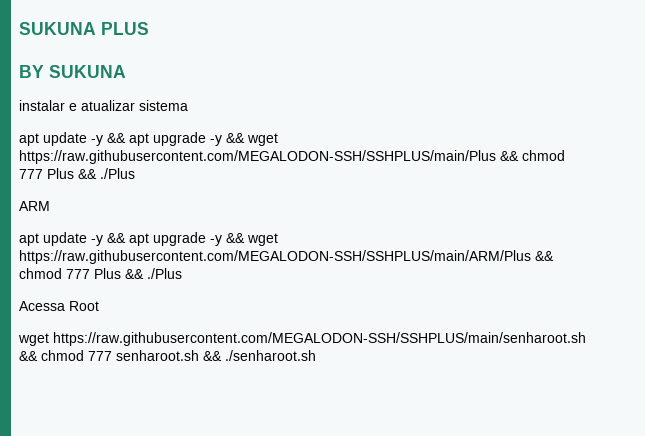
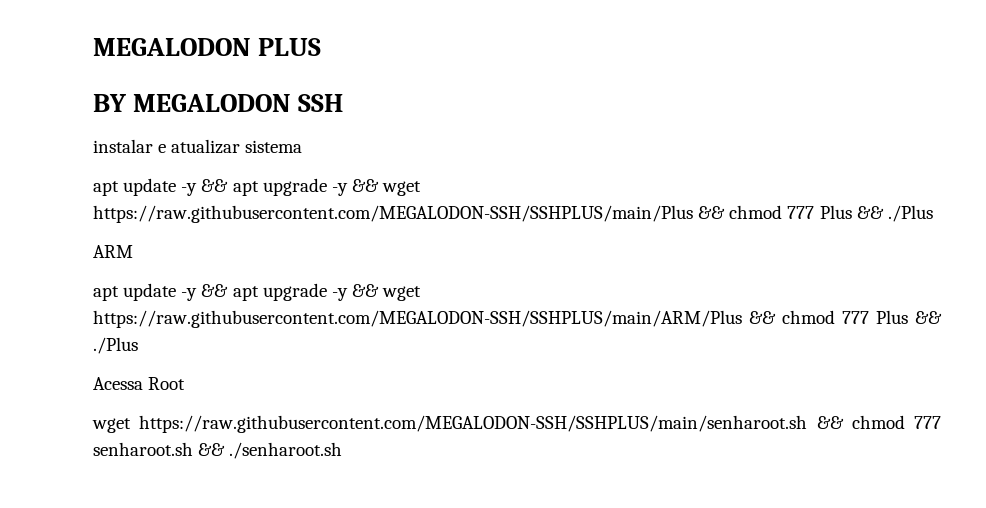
[19,22,96,35] SUKUNA -> [93,38,251,56] MEGALODON
[49,65,126,78] SUKUNA -> [133,94,344,112] MEGALODON SSH

